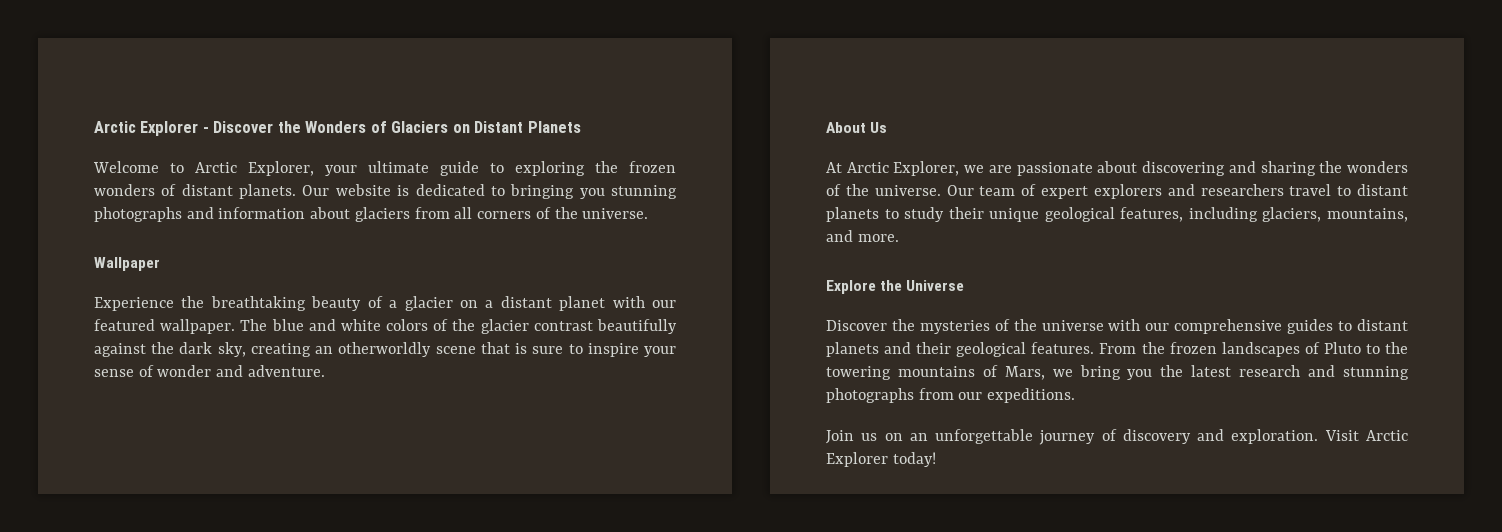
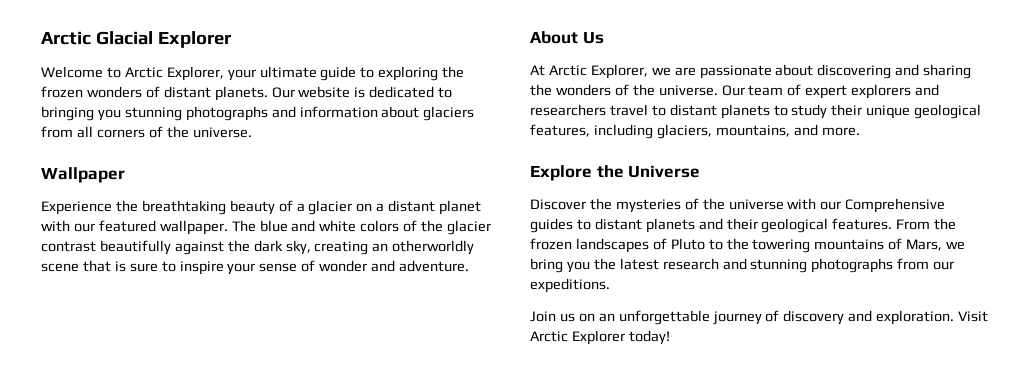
[94,121,581,136] Arctic Explorer - Discover the Wonders of Glaciers on Distant Planets -> [41,31,232,48] Arctic Glacial Explorer
[1174,319,1283,334] comprehensive -> [845,198,946,213] Comprehensive

